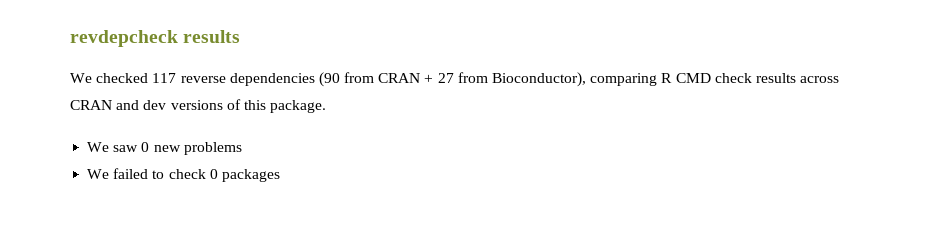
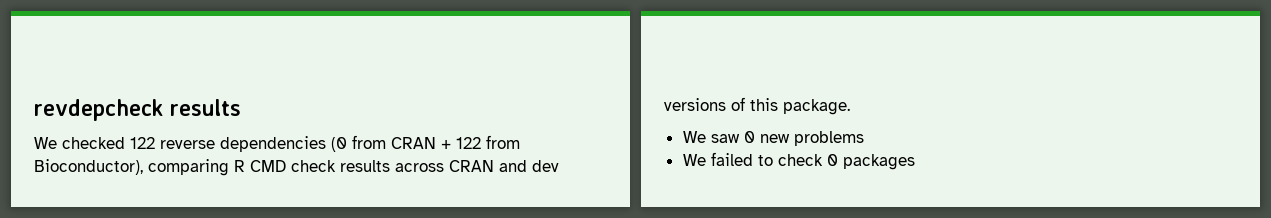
[152,73,177,83] 117 -> [130,137,155,149] 122
[318,72,340,87] (90 -> [331,137,347,152] (0
[437,73,454,83] 27 -> [456,137,481,149] 122

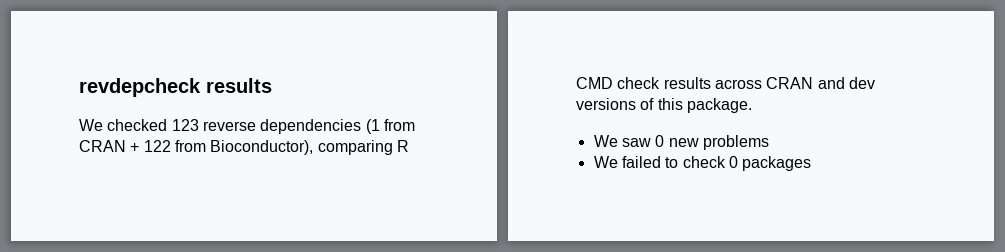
[130,137,155,149] 122 -> [171,119,199,131] 123
[331,137,347,152] (0 -> [365,119,380,134] (1

